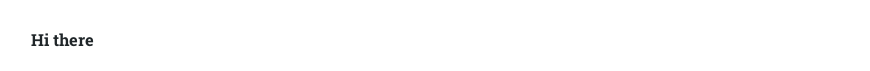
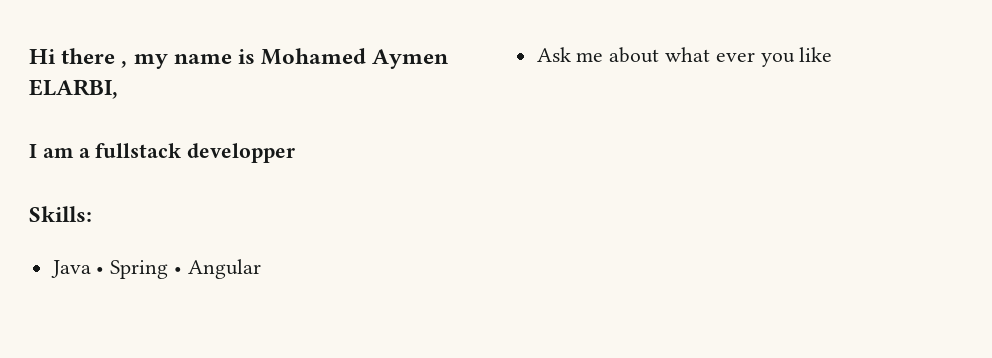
(95, 40) none -> [121,48,449,69] [29,79,118,99] [29,143,296,163] [29,206,92,222] [50,259,261,279] [536,47,833,67] , my name is Mohamed Aymen ELARBI, // I am a fullstack developper // Skills: // Java • Spring • Angular // Ask me about what ever you like

